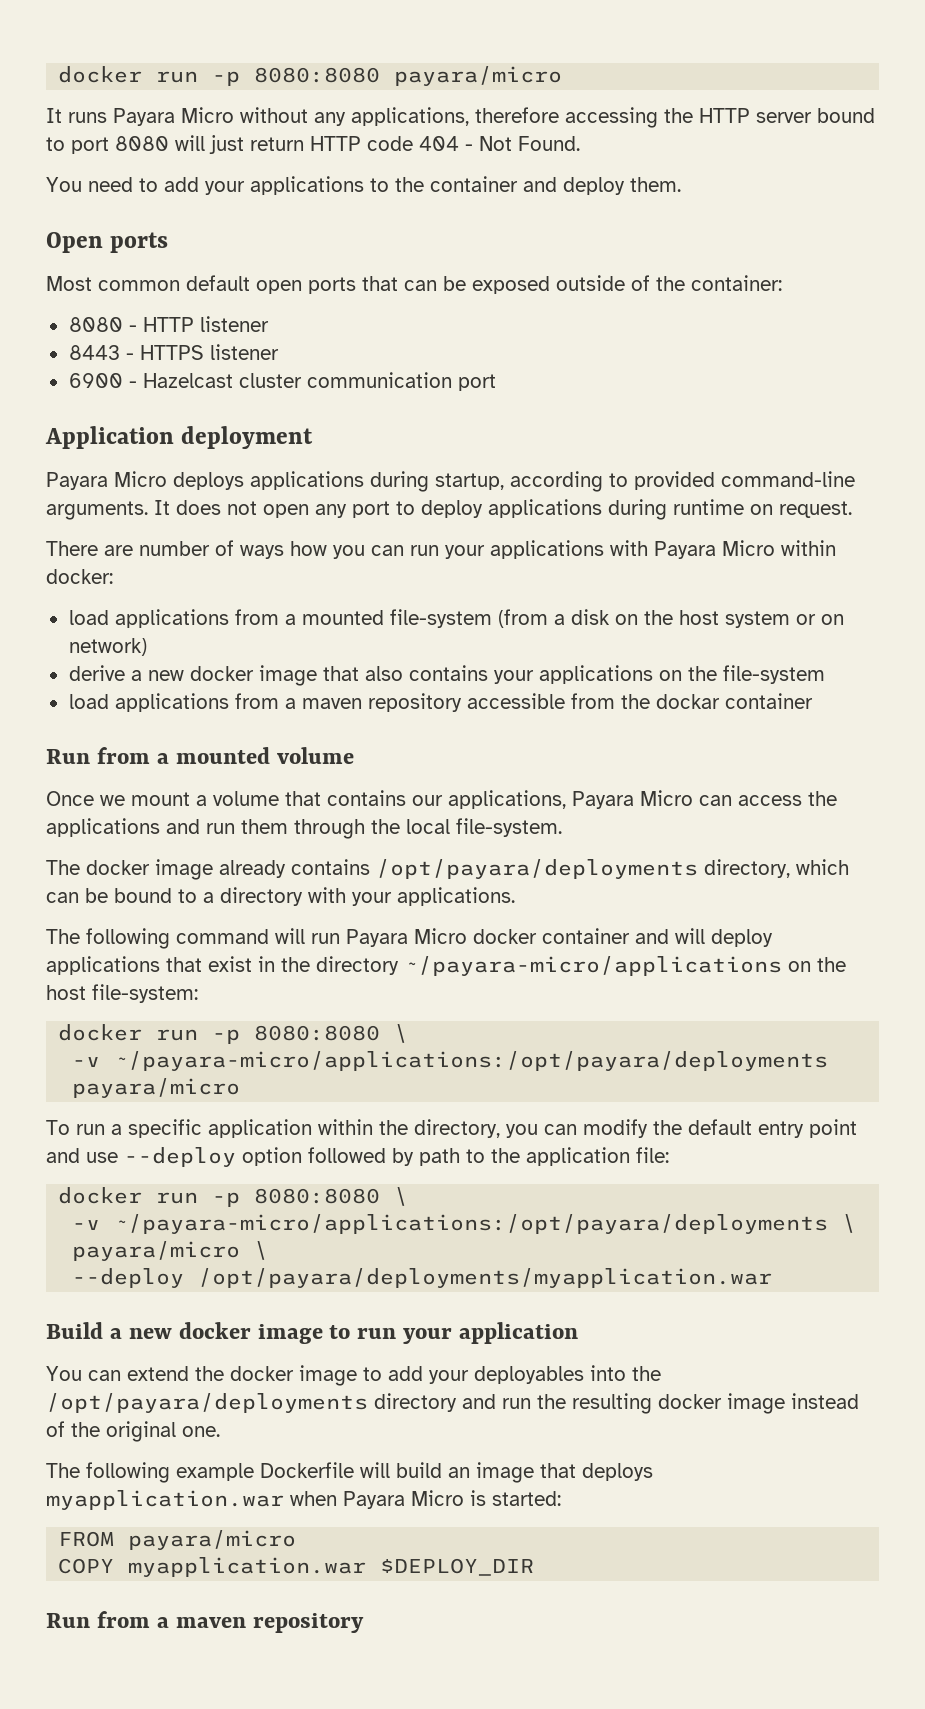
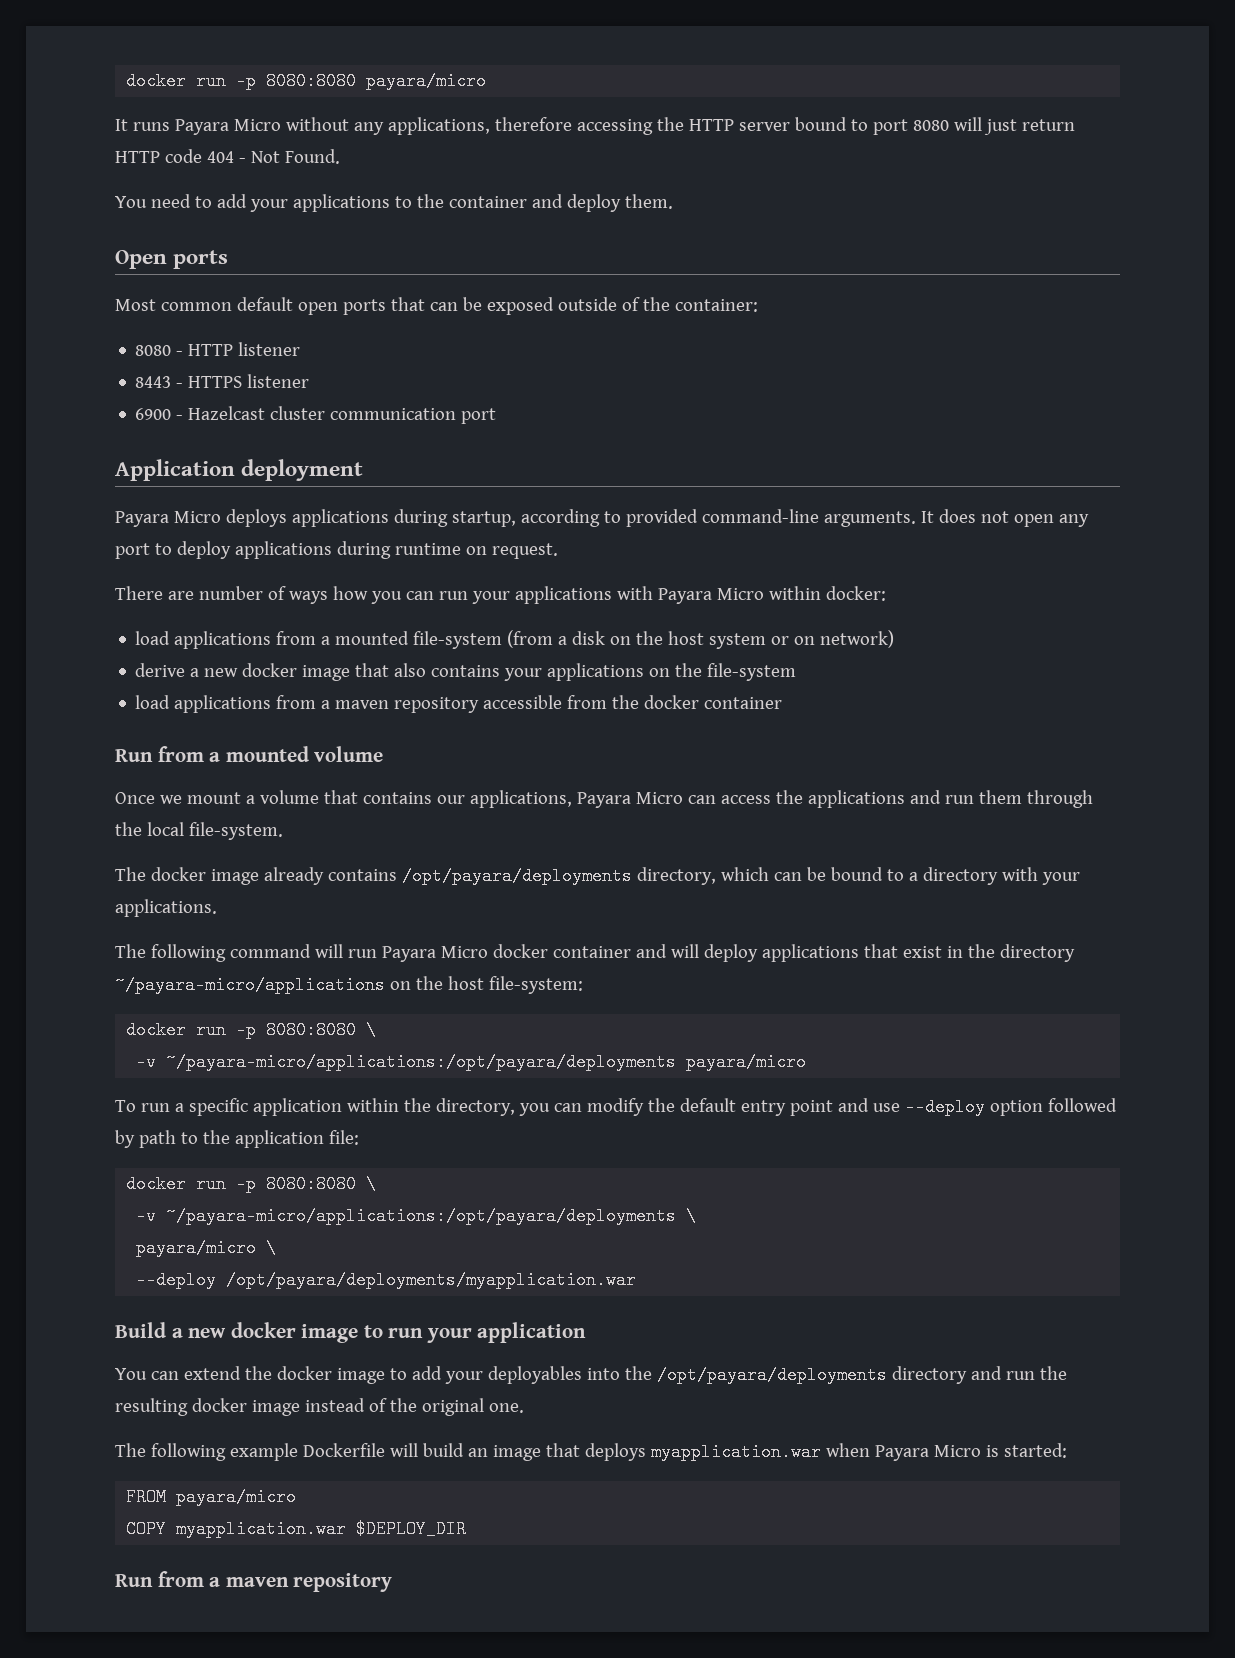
[655,694,720,709] dockar -> [644,695,700,709] docker

